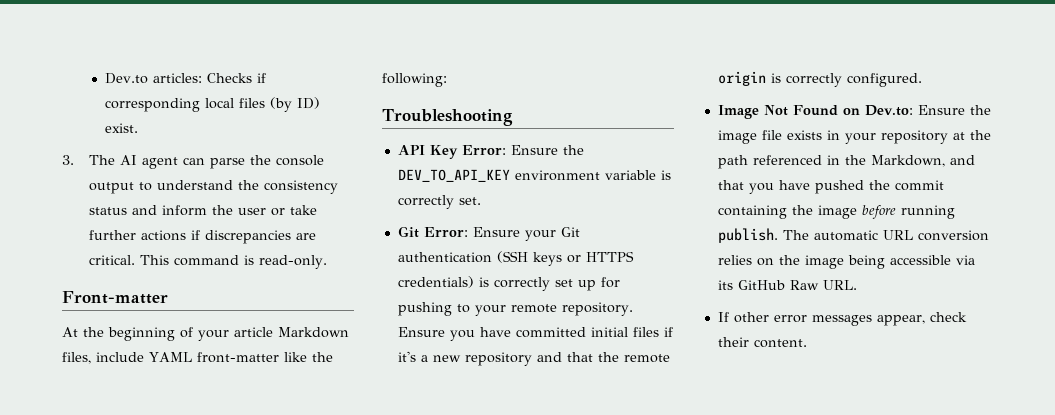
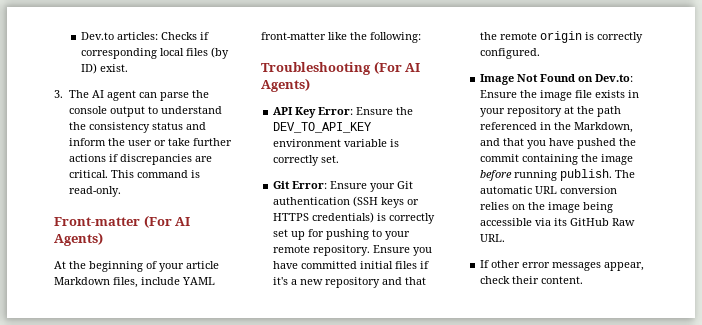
(168, 297) none -> [143,215,191,228] [54,232,103,246] (For AI Agents)
(513, 117) none -> [373,61,421,74] [261,78,310,92] (For AI Agents)

